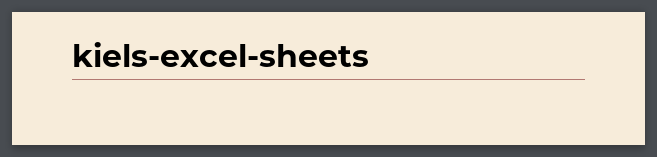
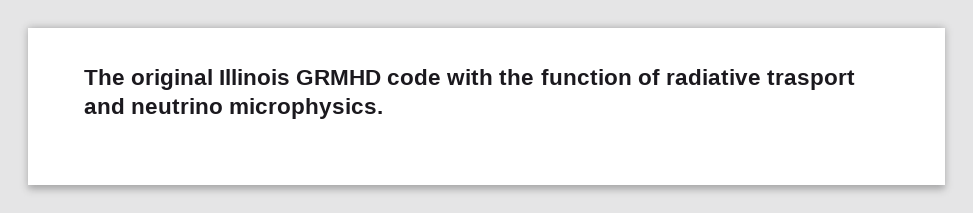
[72,42,369,67] kiels-excel-sheets -> [84,69,855,90] [84,98,384,119] The original Illinois GRMHD code with the function of radiative trasport and neutrino microphysics.

